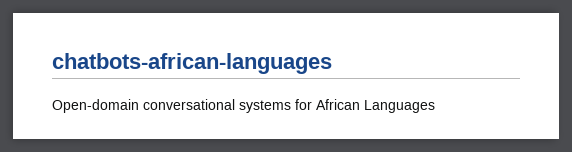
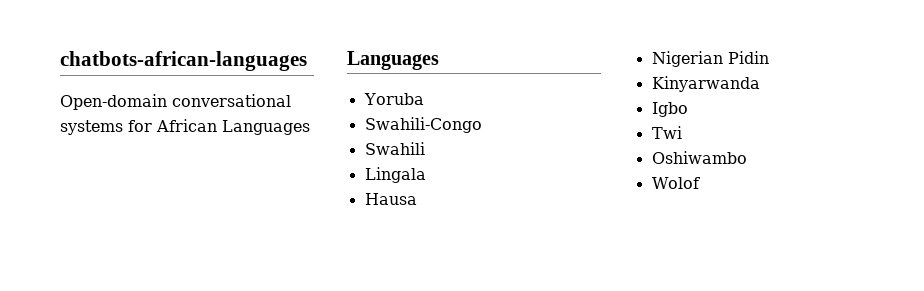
(435, 106) none -> [347,51,439,70] [363,93,424,105] [364,117,482,133] [364,142,425,155] [364,167,426,183] [364,193,417,205] [651,51,769,67] [651,76,760,92] [651,102,688,117] [651,126,682,139] [651,151,747,164] [651,177,700,189] // Languages // Yoruba // Swahili-Congo // Swahili // Lingala // Hausa // Nigerian Pidin // Kinyarwanda // Igbo // Twi // Oshiwambo // Wolof

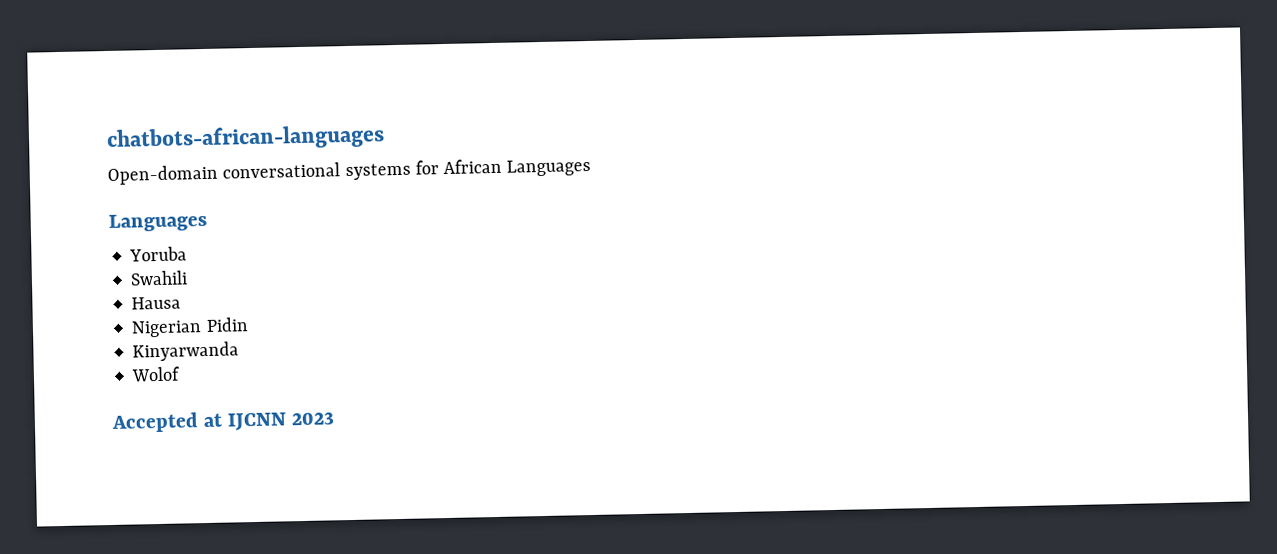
[364,117,482,133] // Swahili-Congo -> (188, 254) none
[364,167,426,183] // Lingala -> (189, 278) none
[651,102,688,117] [651,126,682,139] [651,151,747,164] [651,177,700,189] Igbo // Twi // Oshiwambo // Wolof -> [131,366,182,382] [111,411,335,433] Wolof // Accepted at IJCNN 2023

